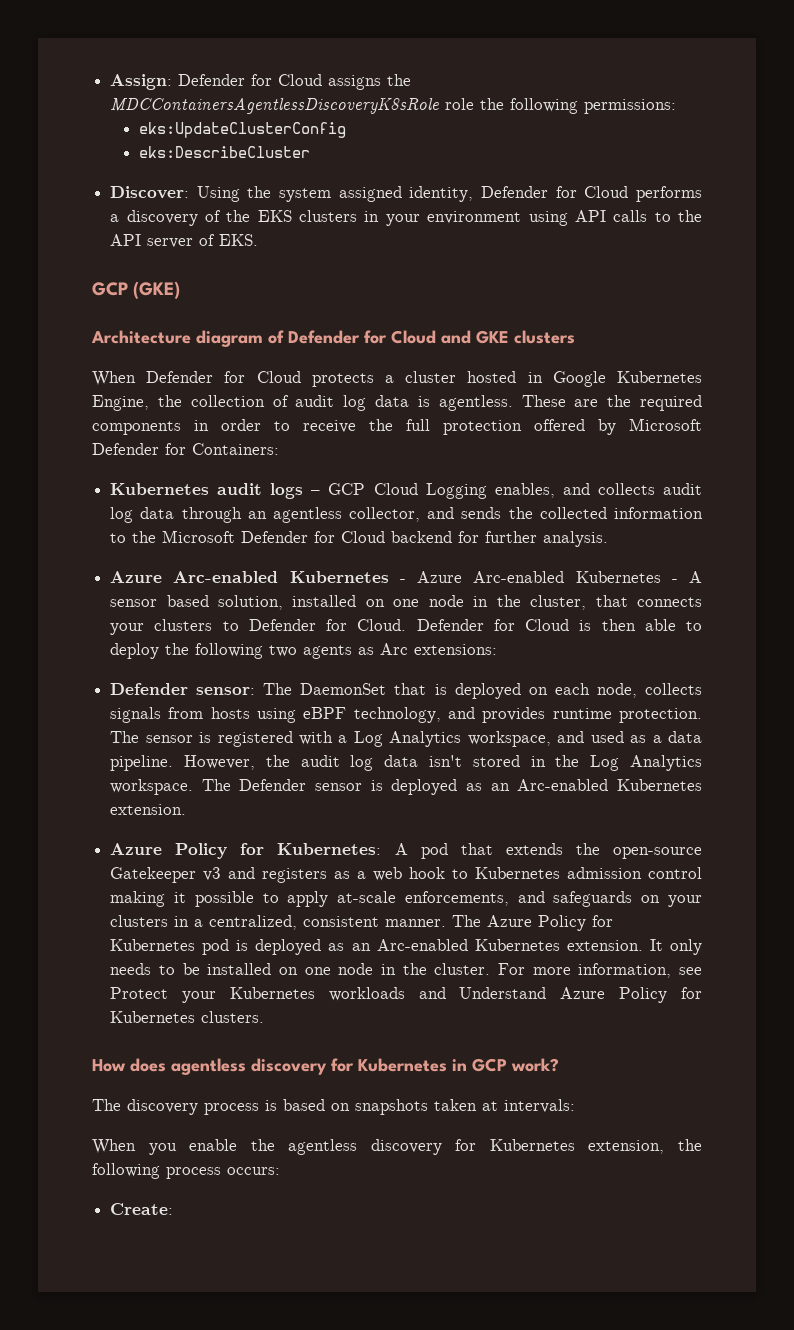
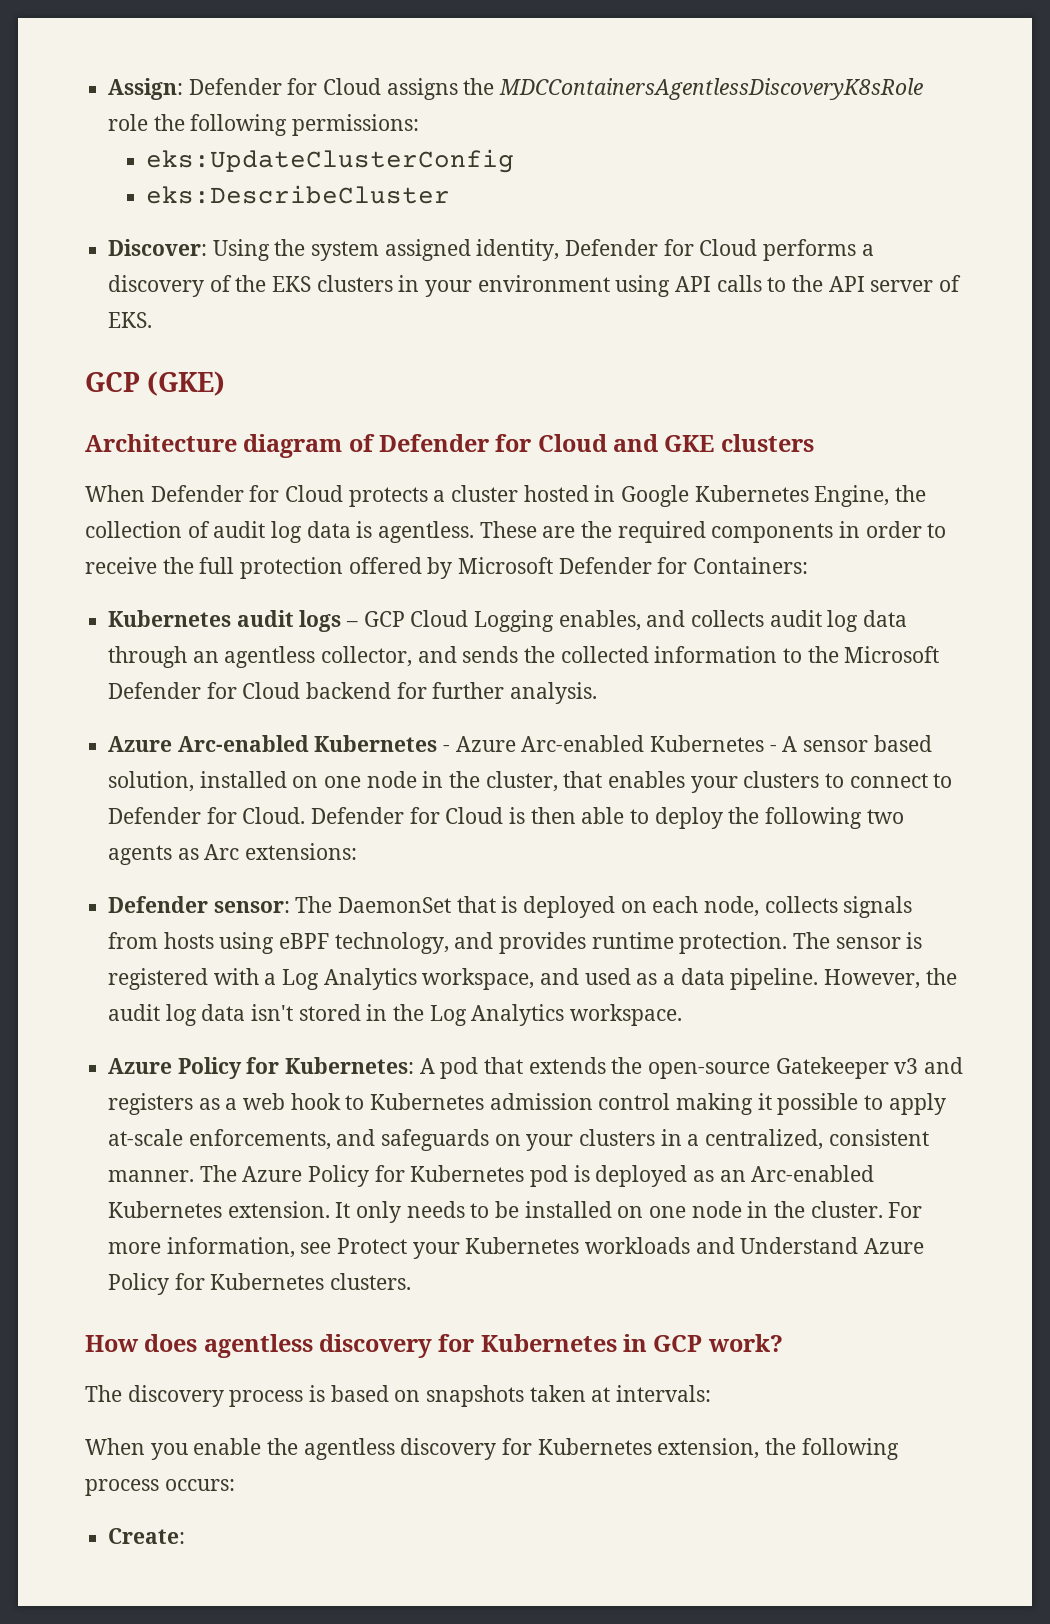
[637,597,702,607] connects -> [608,771,686,788] enables
(239, 626) none -> [849,773,953,788] connect to
[201,779,702,795] [110,804,187,815] The Defender sensor is deployed as an Arc-enabled Kubernetes extension. -> (683, 1015) none

